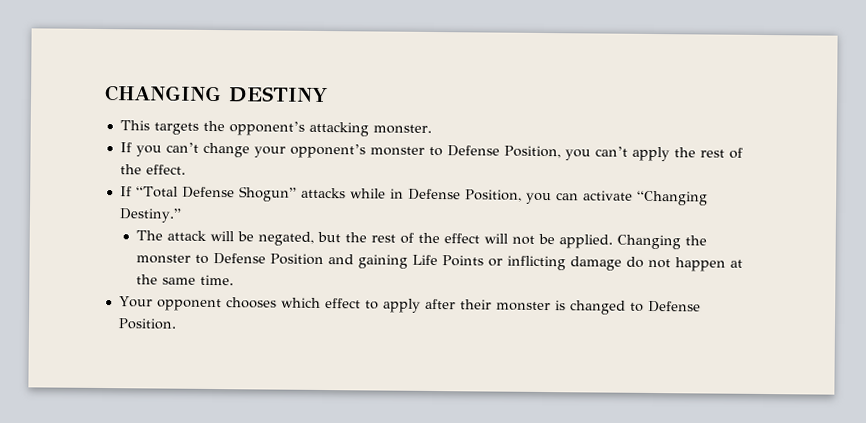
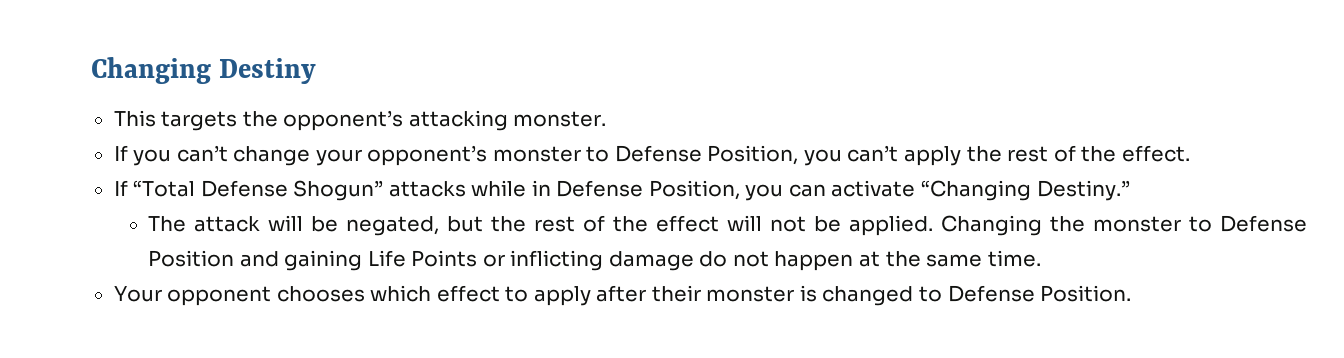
[104,85,328,104] CHANGING DESTINY -> [91,57,317,84] Changing Destiny

